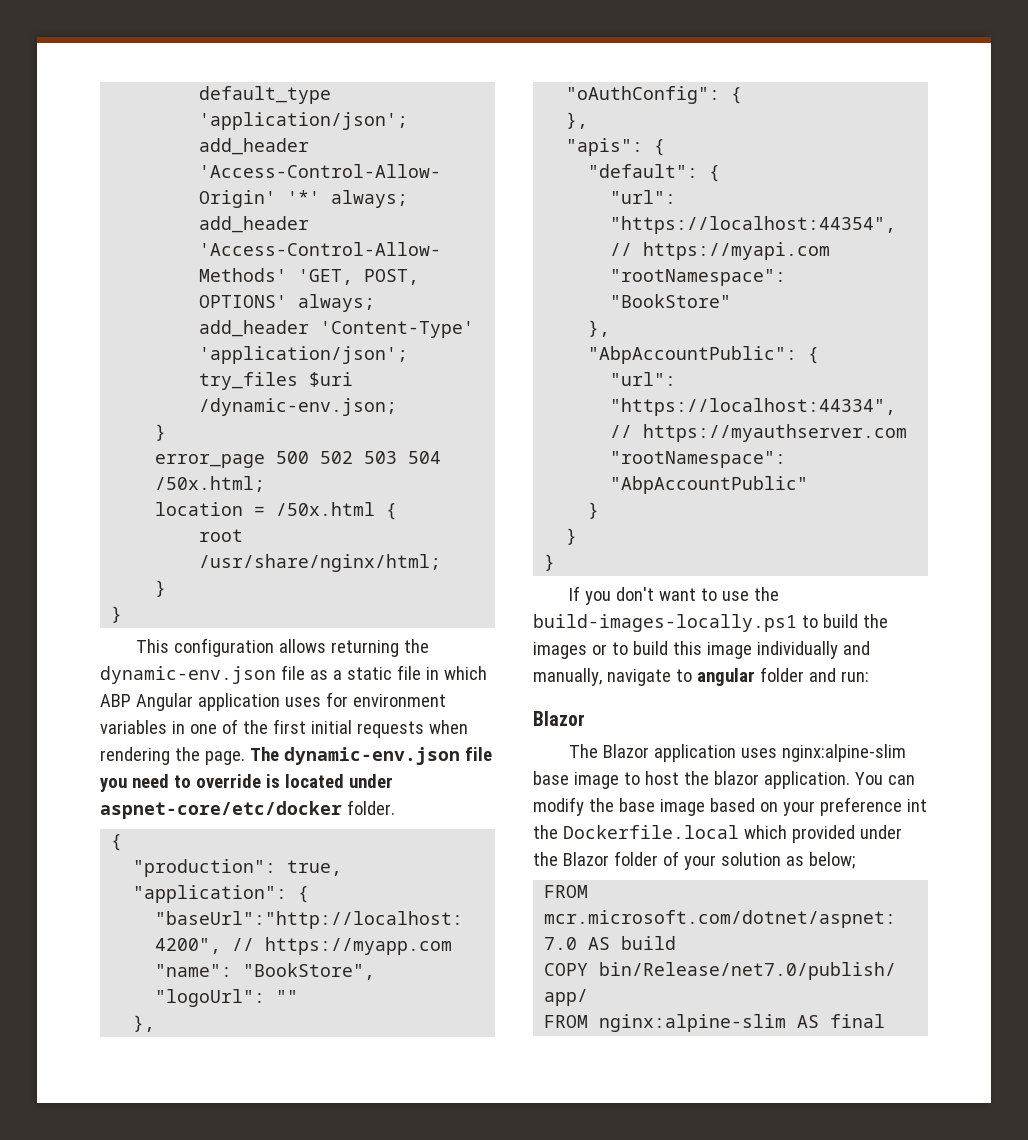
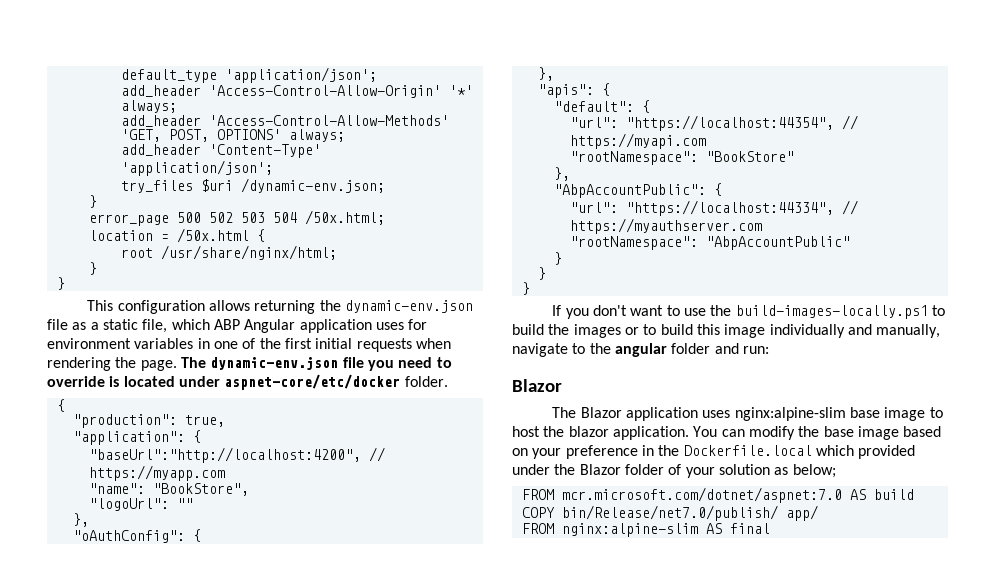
[396,665,439,680] file in -> [142,319,168,333] file,
(692, 675) none -> [589,343,611,354] the
[906,799,927,812] int -> [641,445,654,456] in

